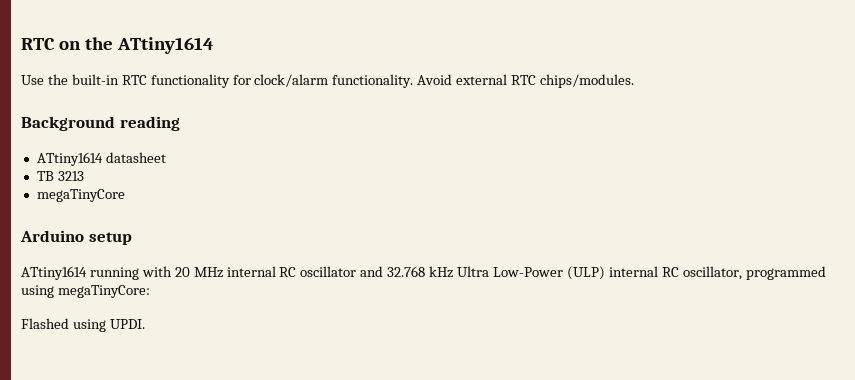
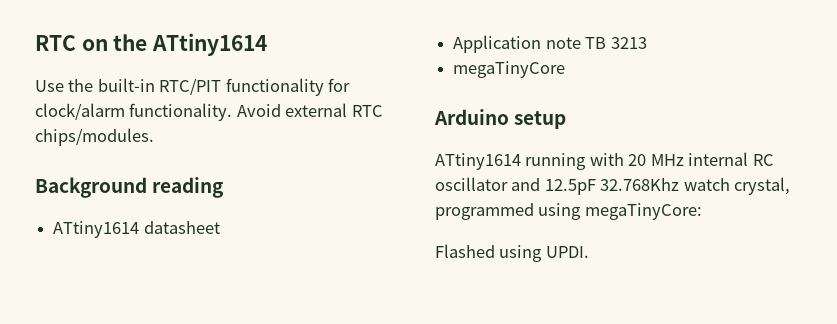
[121,75,147,85] RTC -> [159,78,222,95] RTC/PIT
(166, 157) none -> [453,35,581,53] Application note
[387,266,742,280] 32.768 kHz Ultra Low-Power (ULP) internal RC oscillator, -> [544,177,791,195] 12.5pF 32.768Khz watch crystal,

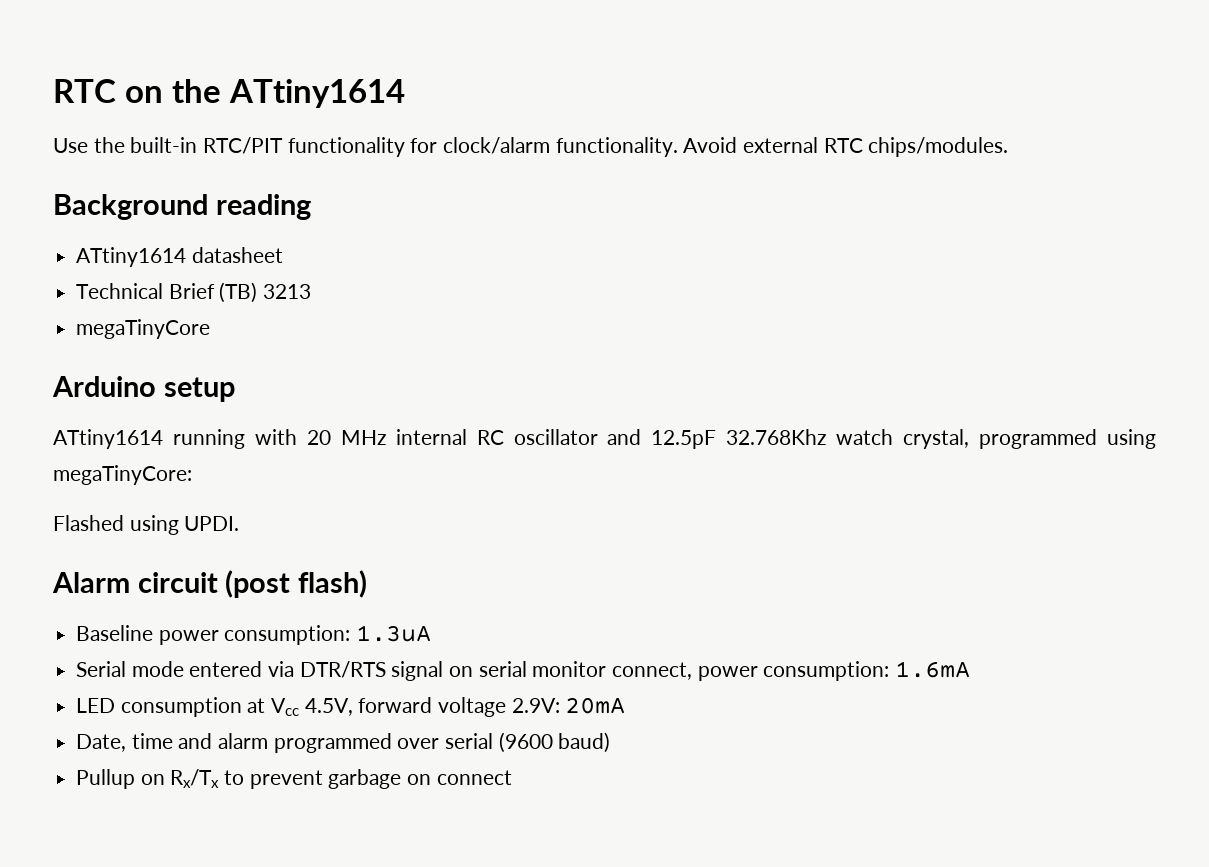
[453,35,607,53] Application note TB -> [76,282,258,303] Technical Brief (TB)
(589, 252) none -> [52,570,368,598] [76,625,432,645] [76,661,971,681] [76,697,626,717] [76,732,611,753] [76,769,512,789] // Alarm circuit (post flash) // Baseline power consumption: 1.3uA // Serial mode entered via DTR/RTS signal on serial monitor connect, power consumption: 1.6mA // LED consumption at Vcc 4.5V, forward voltage 2.9V: 20mA // Date, time and alarm programmed over serial (9600 baud) // Pullup on Rx/Tx to prevent garbage on connect

